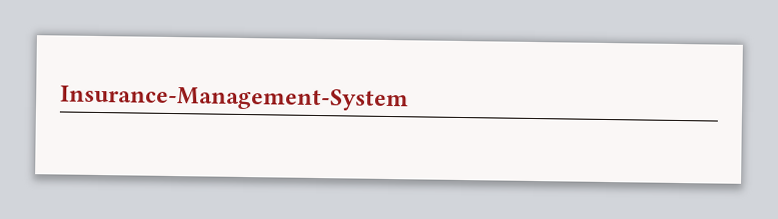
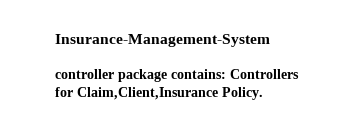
(409, 98) none -> [55,69,299,82] [55,87,263,100] // controller package contains: Controllers for Claim,Client,Insurance Policy.

